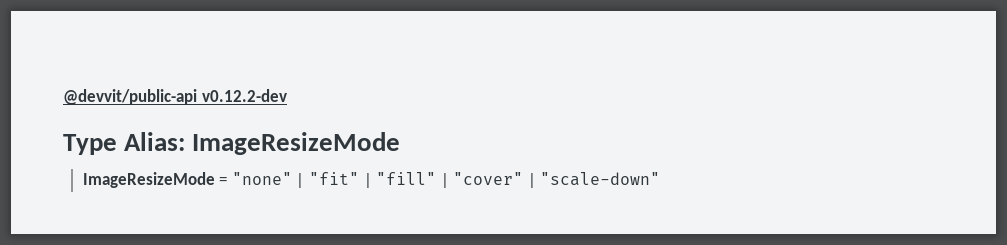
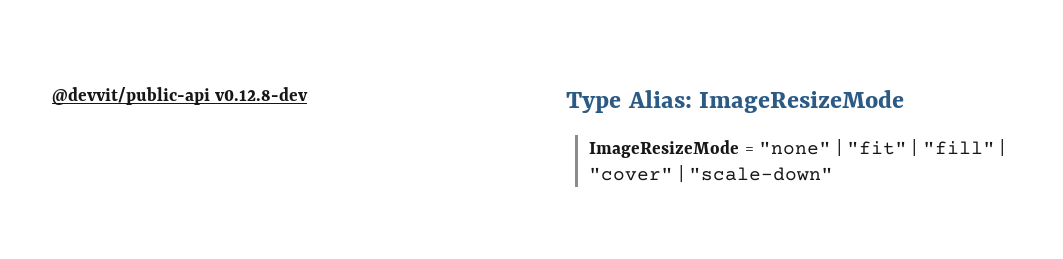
[201,89,287,102] v0.12.2-dev -> [215,87,309,101] v0.12.8-dev

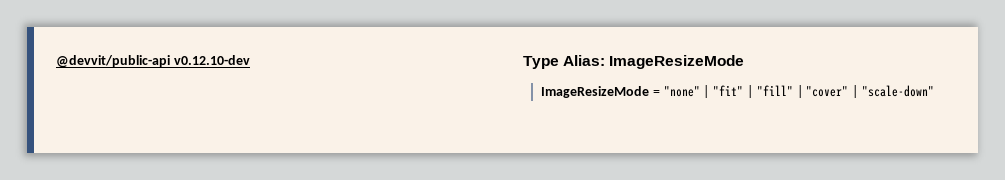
[215,87,309,101] v0.12.8-dev -> [173,55,250,65] v0.12.10-dev

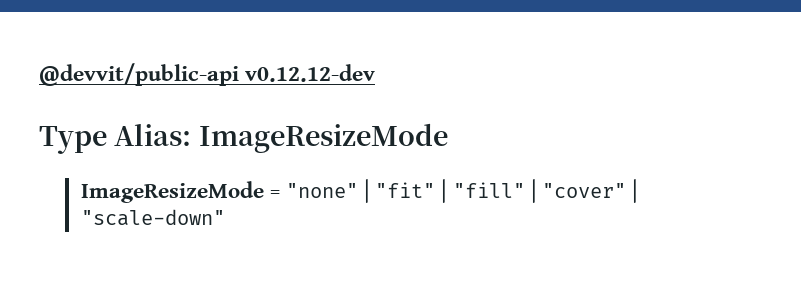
[173,55,250,65] v0.12.10-dev -> [245,64,376,82] v0.12.12-dev

